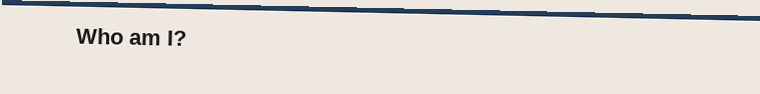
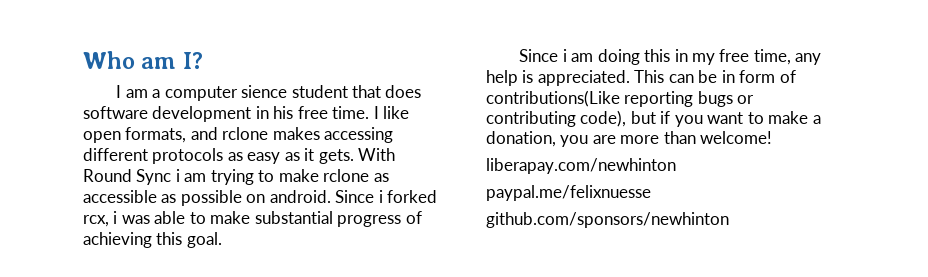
(187, 38) none -> [116,85,422,101] [83,106,410,122] [83,127,394,143] [83,148,396,164] [83,169,389,185] [83,190,438,206] [83,211,422,227] [83,232,222,248] [519,49,822,65] [486,70,796,86] [486,90,755,107] [486,110,821,127] [486,131,773,147] [486,158,676,174] [486,185,651,201] [486,212,729,228] // I am a computer sience student that does software development in his free time. I like open formats, and rclone makes accessing different protocols as easy as it gets. With Round Sync i am trying to make rclone as accessible as possible on android. Since i forked rcx, i was able to make substantial progress of achieving this goal. // Since i am doing this in my free time, any help is appreciated. This can be in form of contributions(Like reporting bugs or contributing code), but if you want to make a donation, you are more than welcome! // liberapay.com/newhinton // paypal.me/felixnuesse // github.com/sponsors/newhinton

